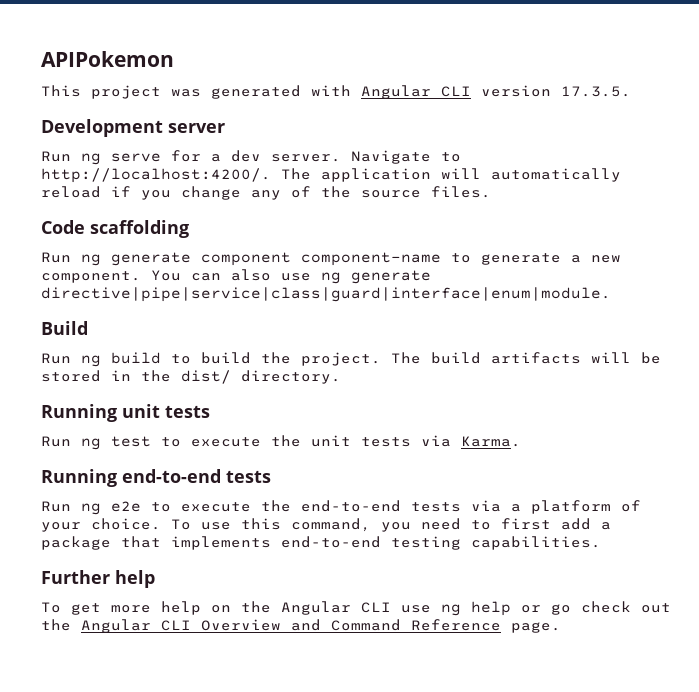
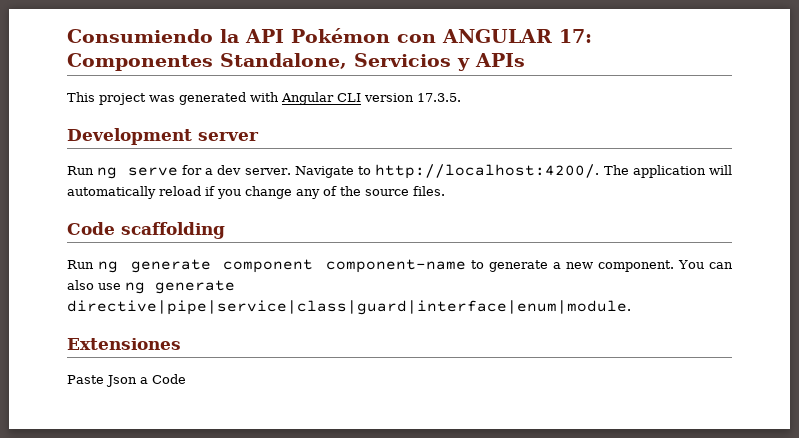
[41,51,174,67] APIPokemon -> [67,28,592,43] [67,53,525,71] Consumiendo la API Pokémon con ANGULAR 17: Componentes Standalone, Servicios y APIs
[41,321,88,335] [41,352,661,367] [41,370,341,384] [41,404,210,422] [41,435,521,450] [41,469,271,487] [41,500,641,515] [41,518,611,532] [41,536,601,550] [41,570,155,588] [41,601,671,616] [41,619,561,633] Build // Run ng build to build the project. The build artifacts will be stored in the dist/ directory. // Running unit tests // Run ng test to execute the unit tests via Karma. // Running end-to-end tests // Run ng e2e to execute the end-to-end tests via a platform of your choice. To use this command, you need to first add a package that implements end-to-end testing capabilities. // Further help // To get more help on the Angular CLI use ng help or go check out the Angular CLI Overview and Command Reference page. -> [67,338,181,350] [67,374,186,387] Extensiones // Paste Json a Code

